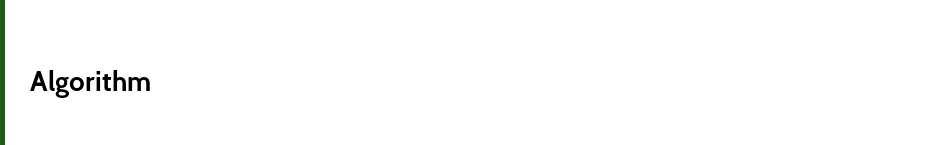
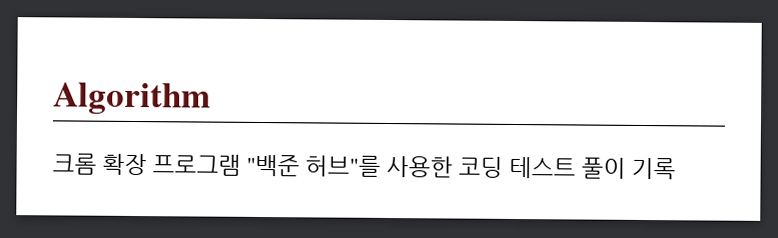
(151, 84) none -> [52,153,676,180] // 크롬 확장 프로그램 "백준 허브"를 사용한 코딩 테스트 풀이 기록

